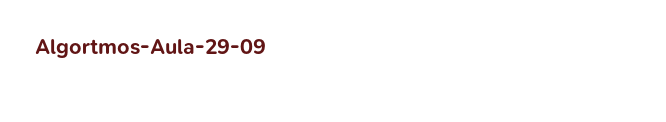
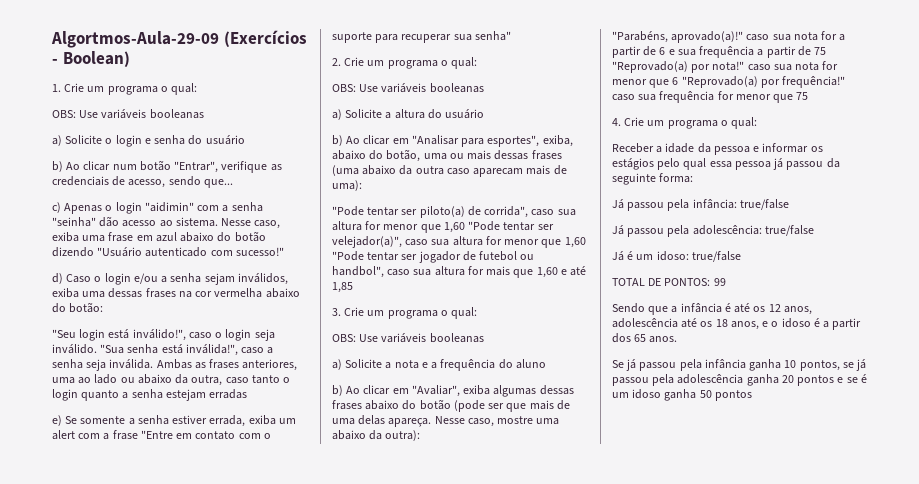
(266, 48) none -> [223,30,307,47] [52,51,130,67] [52,83,198,95] [52,109,204,119] [52,135,245,147] [52,160,282,173] [52,176,233,188] [52,202,263,214] [52,216,281,229] [52,231,266,242] [52,247,284,257] [52,273,288,285] [52,288,300,298] [52,302,104,313] [52,329,275,341] [52,344,274,356] [52,359,298,371] [52,374,291,386] [52,389,248,401] [52,415,296,427] [52,430,271,440] [332,31,511,43] [332,57,478,69] [332,83,484,93] [332,109,485,120] [332,135,573,147] [332,149,562,162] [332,165,567,177] [332,180,362,191] [332,206,576,218] [332,221,554,233] [332,236,586,248] [332,251,535,263] [332,266,587,278] [332,282,353,293] [332,307,478,319] [332,333,484,343] [332,359,546,371] [332,385,574,397] [332,399,570,412] [332,415,560,427] [332,430,421,441] [612,31,846,43] [612,46,827,58] [612,61,839,73] [612,76,846,88] [612,91,809,103] [612,117,758,129] [612,143,823,155] [612,158,840,170] [612,173,694,185] [612,199,789,211] [612,225,814,237] [612,251,741,262] [612,278,726,286] [612,303,812,315] [612,318,862,330] [612,333,678,343] [612,359,867,371] [612,374,867,386] [612,389,752,401] (Exercícios - Boolean) // 1. Crie um programa o qual: // OBS: Use variáveis booleanas // a) Solicite o login e senha do usuário // b) Ao clicar num botão "Entrar", verifique as credenciais de acesso, sendo que... // c) Apenas o login "aidimin" com a senha "seinha" dão acesso ao sistema. Nesse caso, exiba uma frase em azul abaixo do botão dizendo "Usuário autenticado com sucesso!" // d) Caso o login e/ou a senha sejam inválidos, exiba uma dessas frases na cor vermelha abaixo do botão: // "Seu login está inválido!", caso o login seja inválido. "Sua senha está inválida!", caso a senha seja inválida. Ambas as frases anteriores, uma ao lado ou abaixo da outra, caso tanto o login quanto a senha estejam erradas // e) Se somente a senha estiver errada, exiba um alert com a frase "Entre em contato com o suporte para recuperar sua senha" // 2. Crie um programa o qual: // OBS: Use variáveis booleanas // a) Solicite a altura do usuário // b) Ao clicar em "Analisar para esportes", exiba, abaixo do botão, uma ou mais dessas frases (uma abaixo da outra caso aparecam mais de uma): // "Pode tentar ser piloto(a) de corrida", caso sua altura for menor que 1,60 "Pode tentar ser velejador(a)", caso sua altura for menor que 1,60 "Pode tentar ser jogador de futebol ou handbol", caso sua altura for mais que 1,60 e até 1,85 // 3. Crie um programa o qual: // OBS: Use variáveis booleanas // a) Solicite a nota e a frequência do aluno // b) Ao clicar em "Avaliar", exiba algumas dessas frases abaixo do botão (pode ser que mais de uma delas apareça. Nesse caso, mostre uma abaixo da outra): // "Parabéns, aprovado(a)!" caso sua nota for a partir de 6 e sua frequência a partir de 75 "Reprovado(a) por nota!" caso sua nota for menor que 6 "Reprovado(a) por frequência!" caso sua frequência for menor que 75 // 4. Crie um programa o qual: // Receber a idade da pessoa e informar os estágios pelo qual essa pessoa já passou da seguinte forma: // Já passou pela infância: true/false // Já passou pela adolescência: true/false // Já é um idoso: true/false // TOTAL DE PONTOS: 99 // Sendo que a infância é até os 12 anos, adolescência até os 18 anos, e o idoso é a partir dos 65 anos. // Se já passou pela infância ganha 10 pontos, se já passou pela adolescência ganha 20 pontos e se é um idoso ganha 50 pontos

